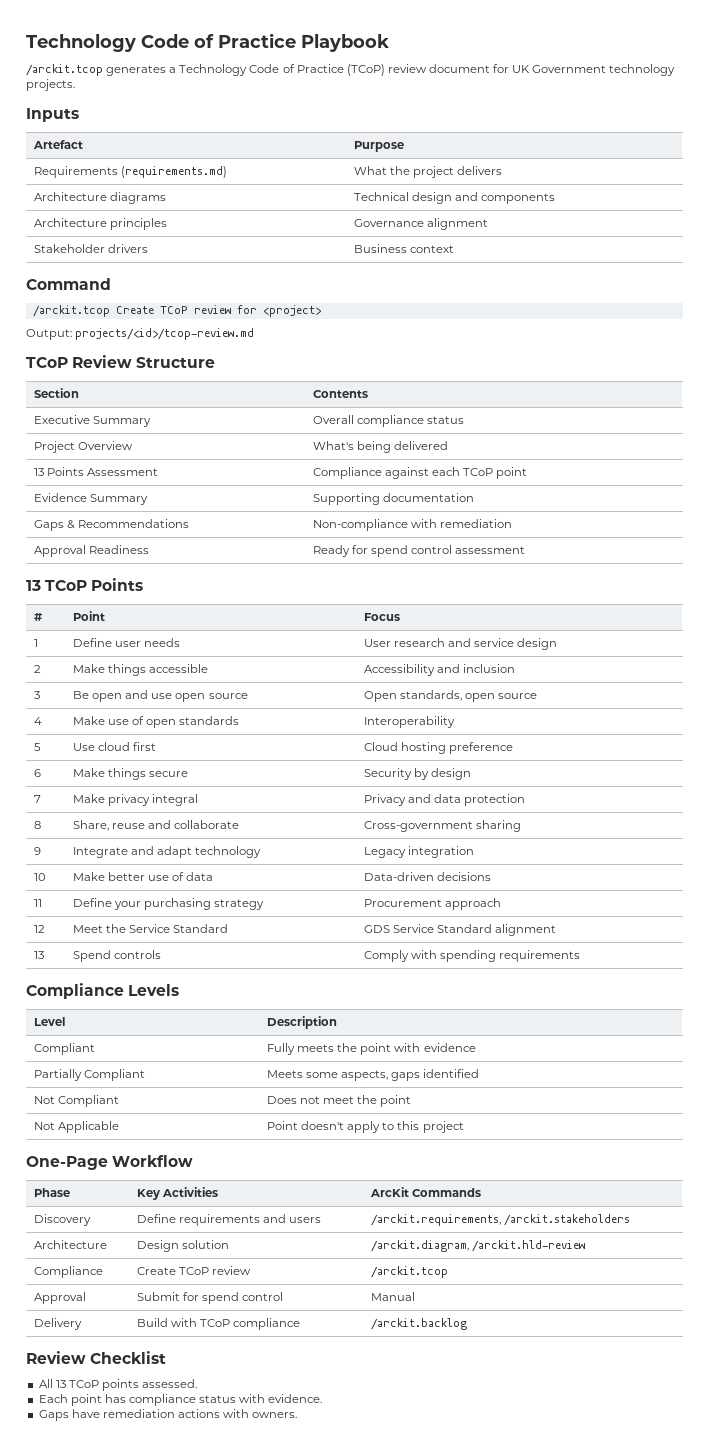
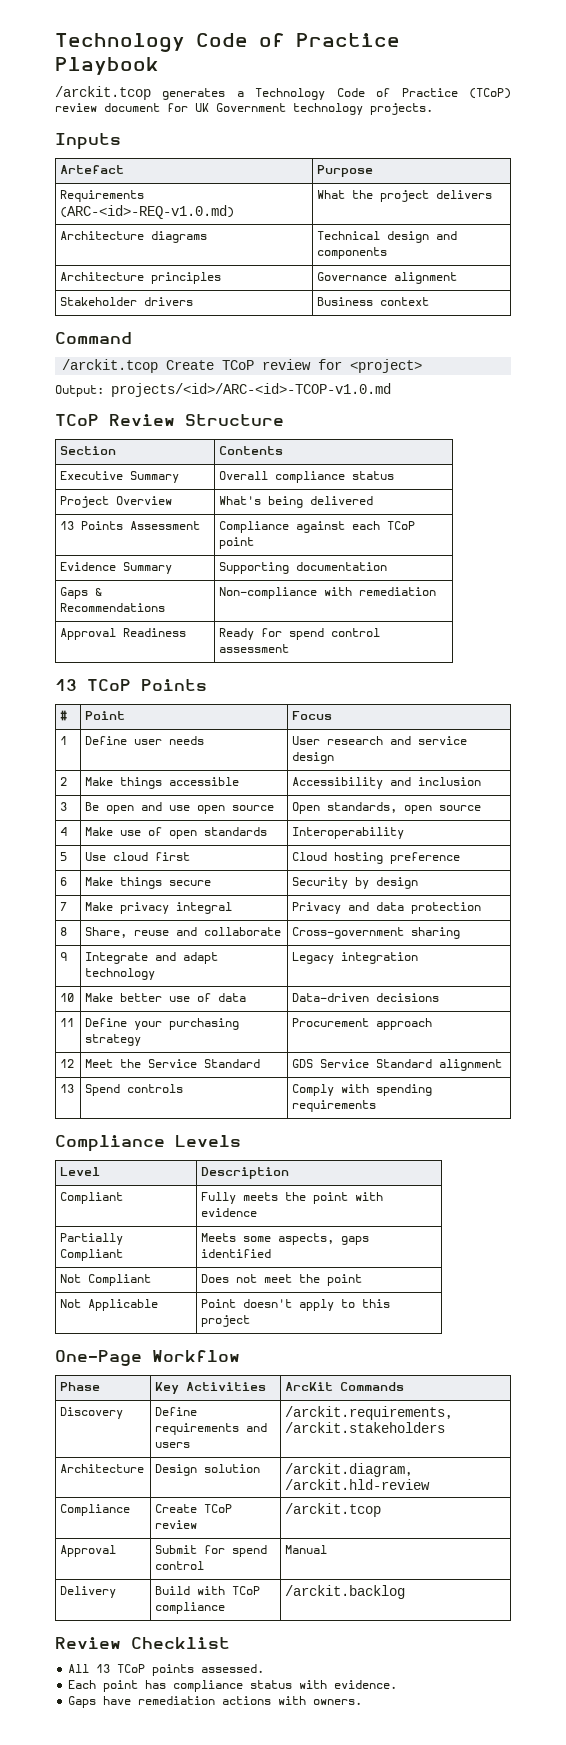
[121,166,228,178] (requirements.md) -> [60,205,235,219] (ARC-<id>-REQ-v1.0.md)
[75,328,255,340] projects/<id>/tcop-review.md -> [111,383,391,397] projects/<id>/ARC-<id>-TCOP-v1.0.md

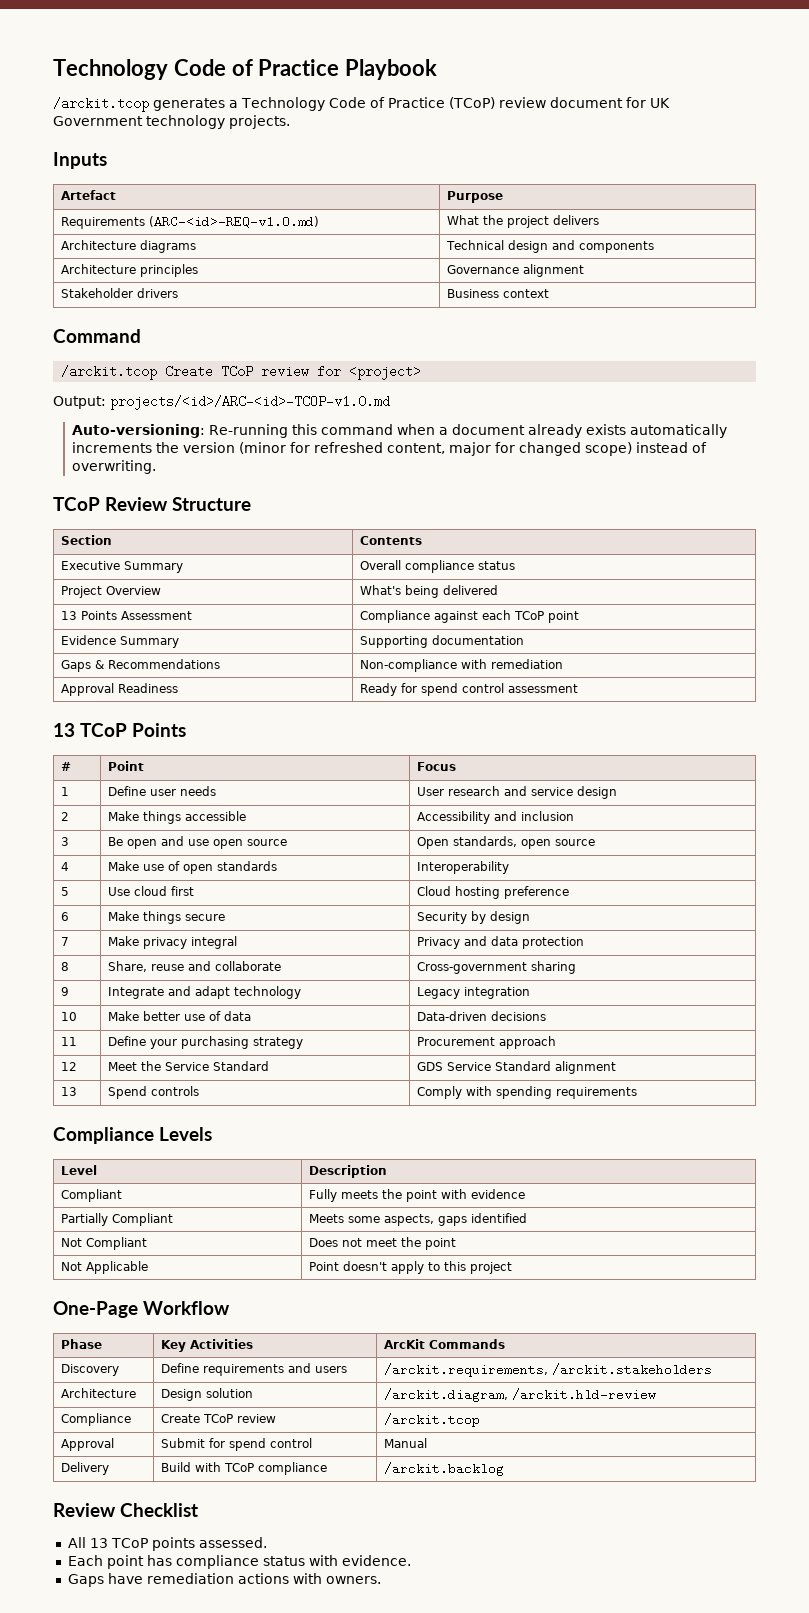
(391, 390) none -> [72,424,728,438] [72,442,708,456] [72,460,157,474] // Auto-versioning: Re-running this command when a document already exists automatically increments the version (minor for refreshed content, major for changed scope) instead of overwriting.

